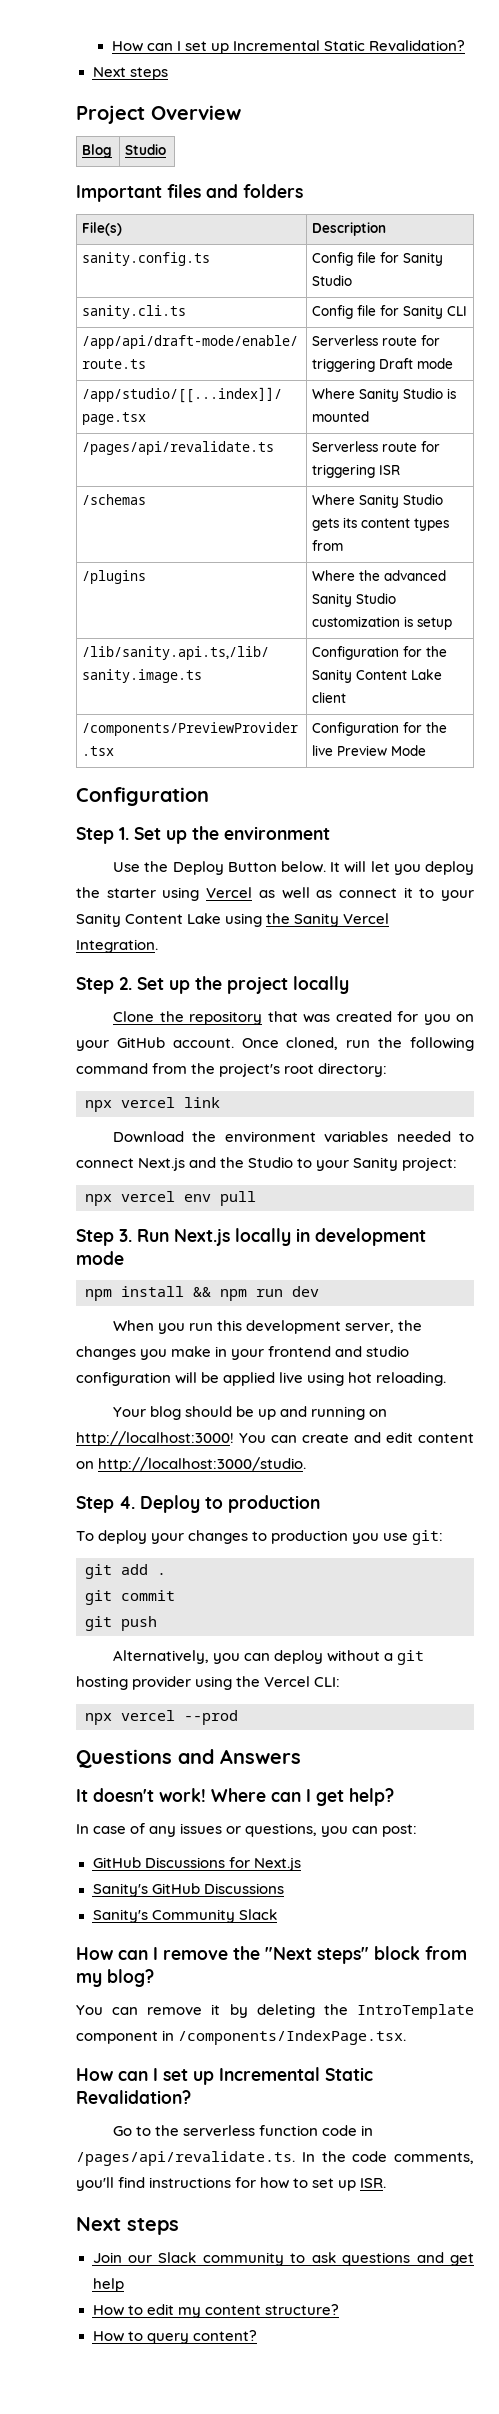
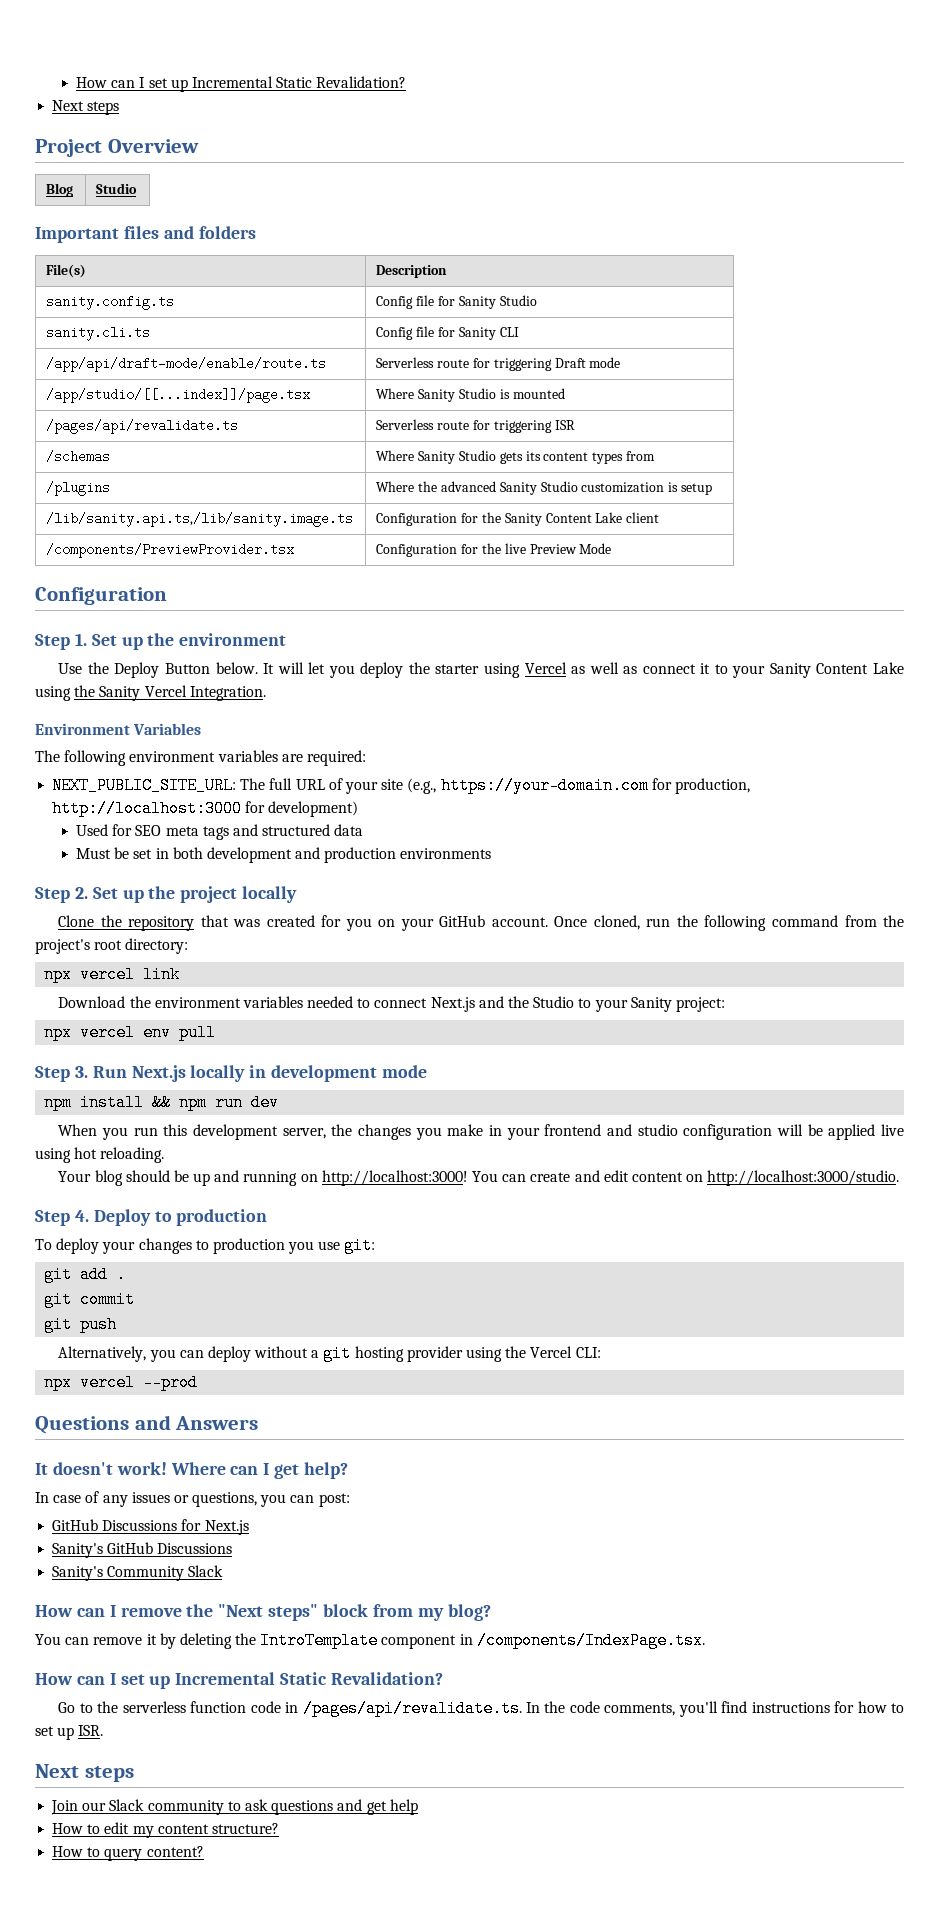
(158, 946) none -> [35,723,202,735] [35,750,366,766] [52,777,750,794] [52,800,359,817] [75,824,364,840] [75,847,492,863] // Environment Variables // The following environment variables are required: // NEXT_PUBLIC_SITE_URL: The full URL of your site (e.g., https://your-domain.com for production, http://localhost:3000 for development) // Used for SEO meta tags and structured data // Must be set in both development and production environments

